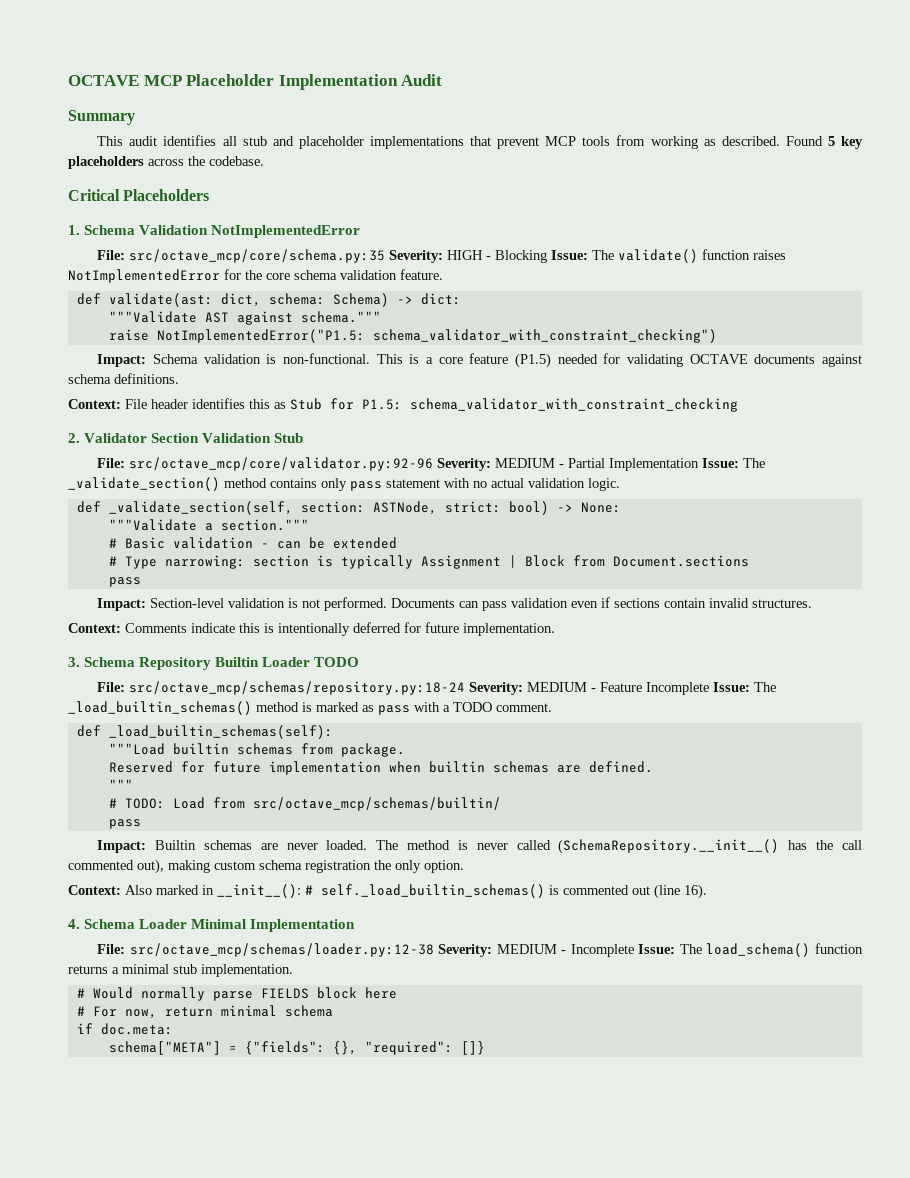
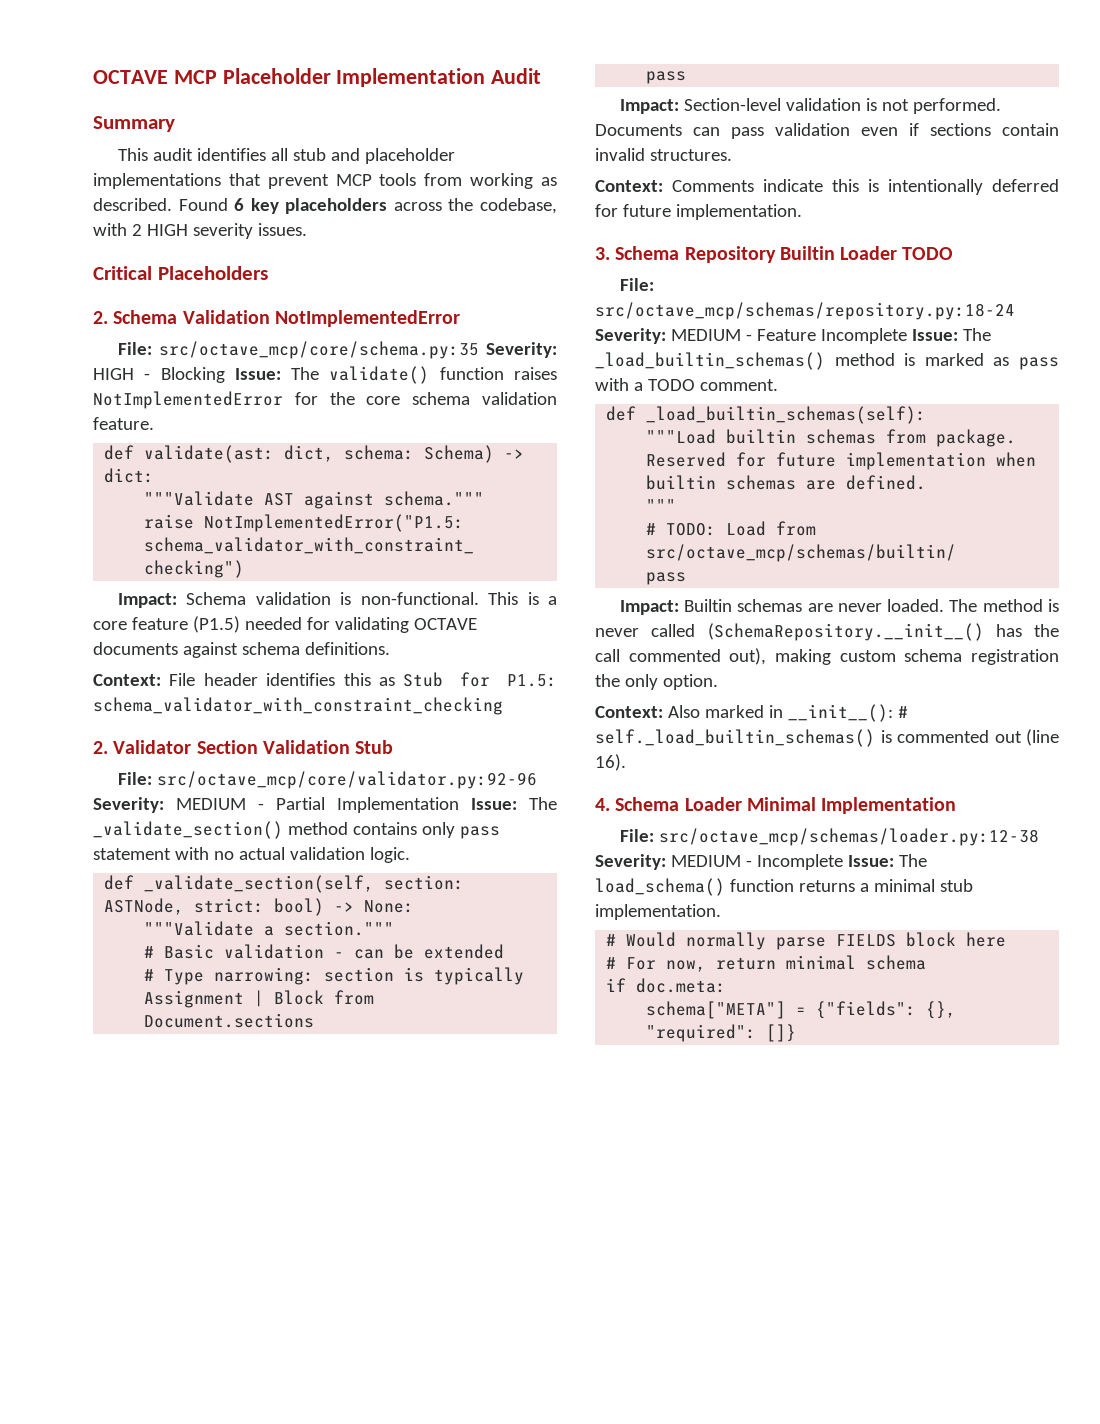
[827,136,835,146] 5 -> [234,198,245,211] 6
[209,156,264,166] codebase. -> [479,198,557,214] [93,223,307,239] codebase, with 2 HIGH severity issues.
[68,225,80,235] 1. -> [93,311,108,324] 2.

